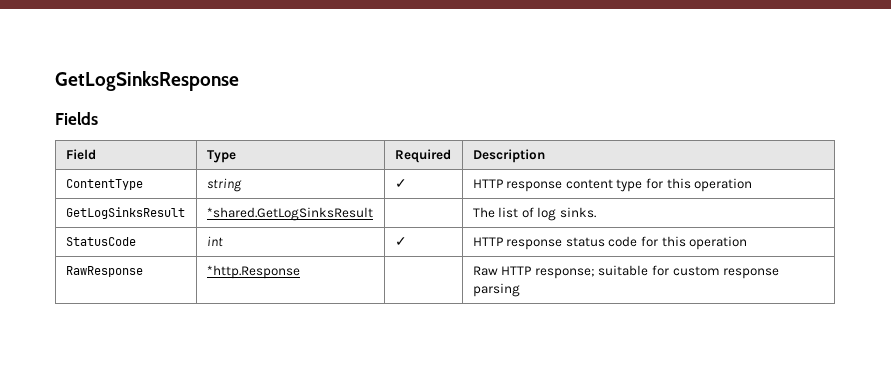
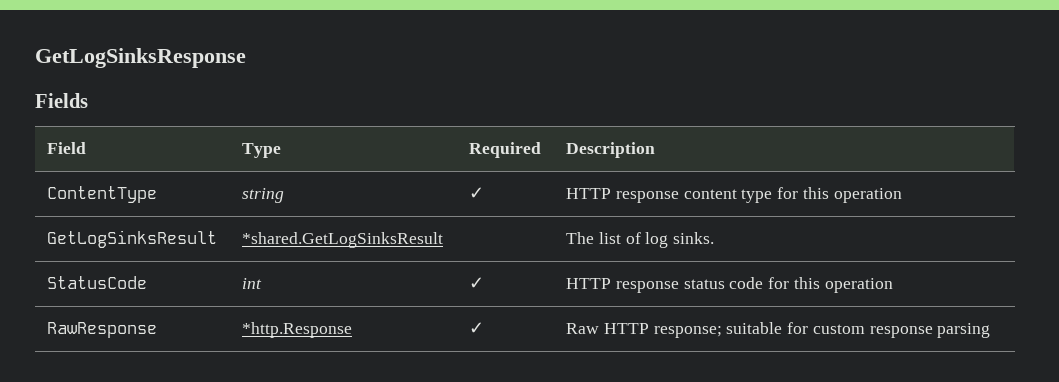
(300, 272) none -> [469,322,485,334] ✓

